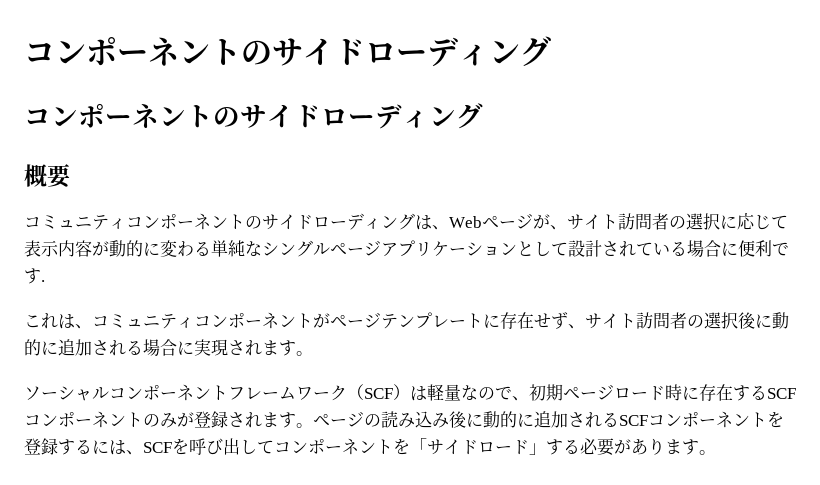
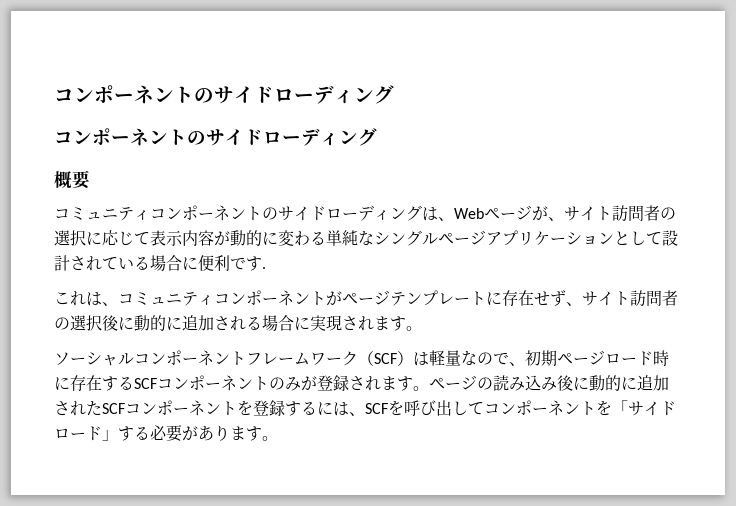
[602,412,619,427] る -> [86,401,102,416] た

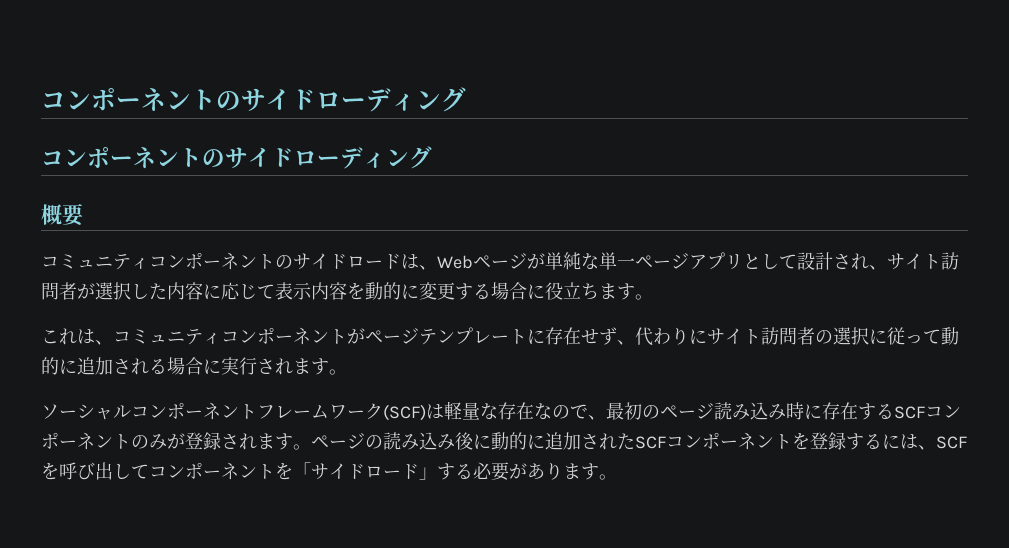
[358,205,422,221] ディング -> [383,254,401,270] ド
[548,205,676,222] [54,230,86,246] 、サイト訪問者の選択 -> [545,252,959,270] [41,282,203,300] 単純な単一ページアプリとして設計され、サイト訪問者が選択した内容
[214,231,230,246] が -> [347,282,365,300] を
[294,230,678,246] [54,255,266,272] わる単純なシングルページアプリケーションとして設計されている場合に便利です. -> [437,282,653,300] 更する場合に役立ちます。
[582,290,678,307] [54,315,134,331] サイト訪問者の選択後に -> [635,327,941,346] 代わりにサイト訪問者の選択に従って
[326,315,342,331] 現 -> [239,357,257,375] 行
[358,350,653,366] （SCF）は軽量なので、初期ページロード -> [383,401,786,421] (SCF)は軽量な存在なので、最初のページ読み込み

